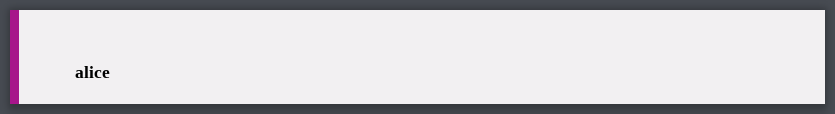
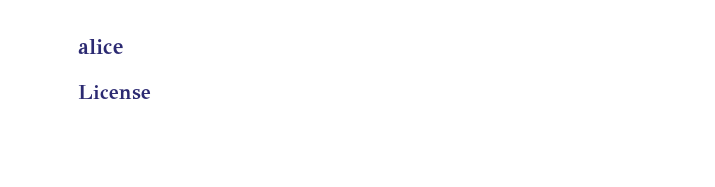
(110, 72) none -> [78,85,151,100] // License

